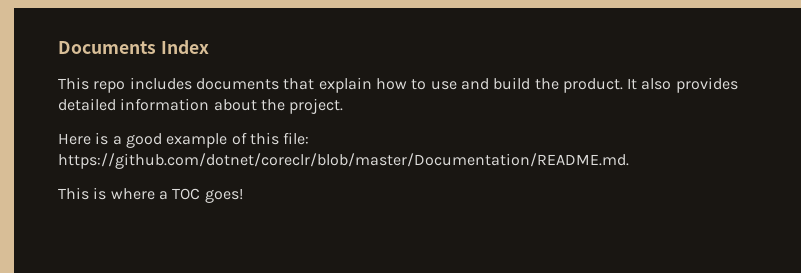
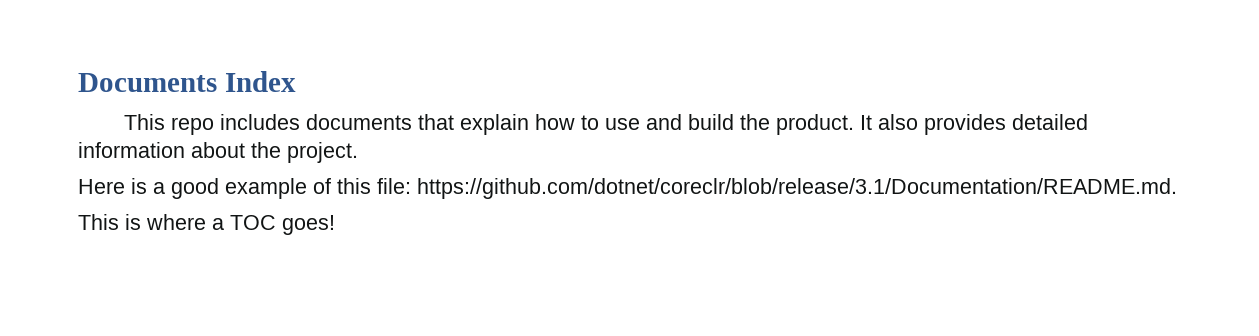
[58,153,629,169] https://github.com/dotnet/coreclr/blob/master/Documentation/README.md. -> [417,178,1177,199] https://github.com/dotnet/coreclr/blob/release/3.1/Documentation/README.md.

